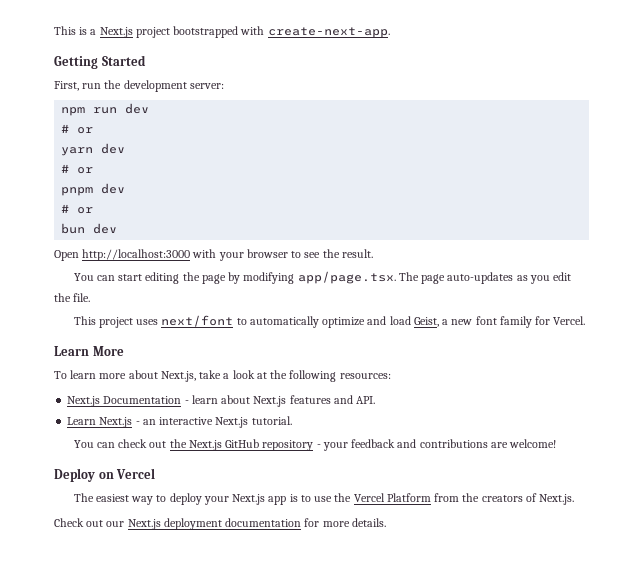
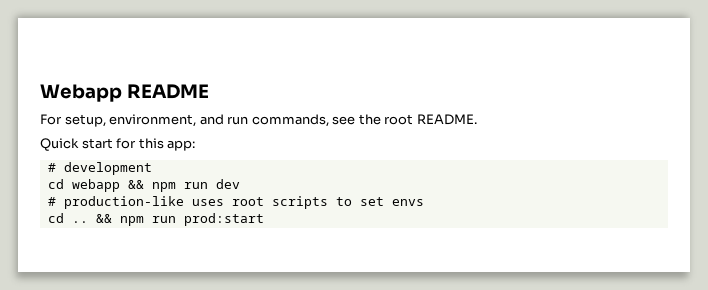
[54,26,390,38] [54,55,146,69] [54,80,224,92] [61,103,150,116] [61,124,94,134] [61,143,126,156] [61,164,94,174] [61,183,126,196] [61,204,94,214] [61,223,118,234] [54,249,373,261] [73,271,572,284] [54,293,91,302] [73,315,586,328] [54,346,124,356] [54,370,391,382] [67,395,376,407] [67,416,292,428] [73,439,557,451] [54,468,156,482] [73,493,575,505] [54,518,386,530] This is a Next.js project bootstrapped with create-next-app. // Getting Started // First, run the development server: // npm run dev // # or // yarn dev // # or // pnpm dev // # or // bun dev // Open http://localhost:3000 with your browser to see the result. // You can start editing the page by modifying app/page.tsx. The page auto-updates as you edit the file. // This project uses next/font to automatically optimize and load Geist, a new font family for Vercel. // Learn More // To learn more about Next.js, take a look at the following resources: // Next.js Documentation - learn about Next.js features and API. // Learn Next.js - an interactive Next.js tutorial. // You can check out the Next.js GitHub repository - your feedback and contributions are welcome! // Deploy on Vercel // The easiest way to deploy your Next.js app is to use the Vercel Platform from the creators of Next.js. // Check out our Next.js deployment documentation for more details. -> [40,84,209,102] [40,114,477,127] [40,138,196,151] [47,162,152,175] [47,179,240,192] [47,196,424,209] [47,213,264,226] Webapp README // For setup, environment, and run commands, see the root README. // Quick start for this app: // # development // cd webapp && npm run dev // # production-like uses root scripts to set envs // cd .. && npm run prod:start

